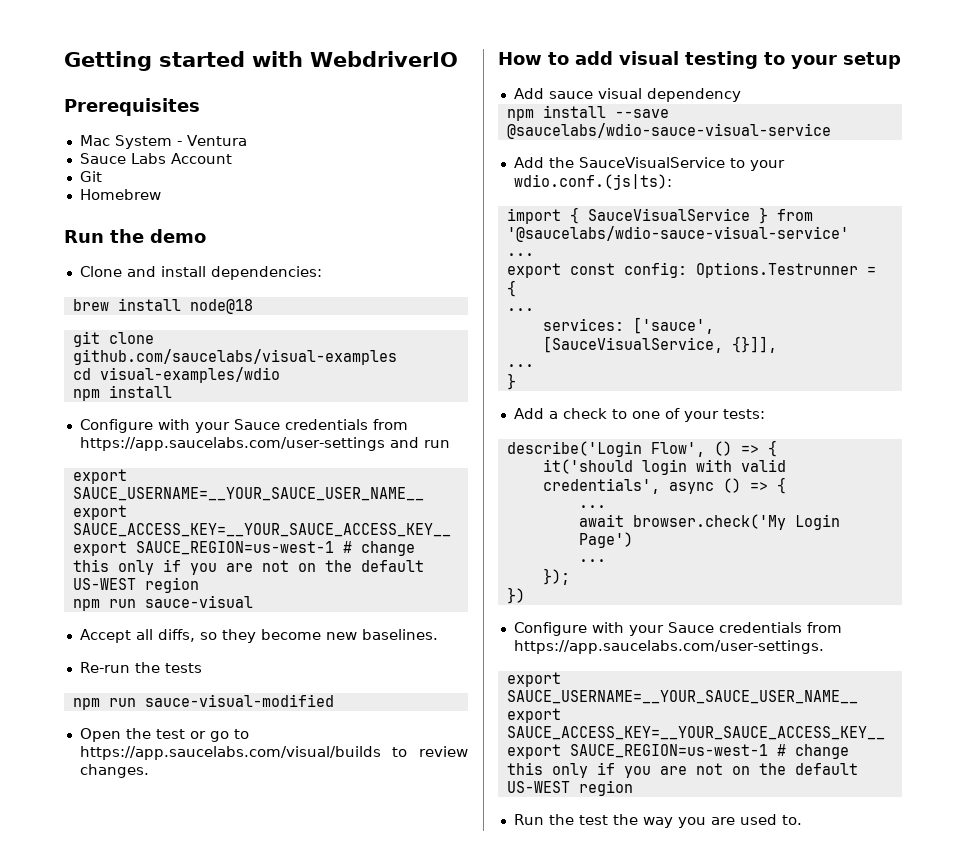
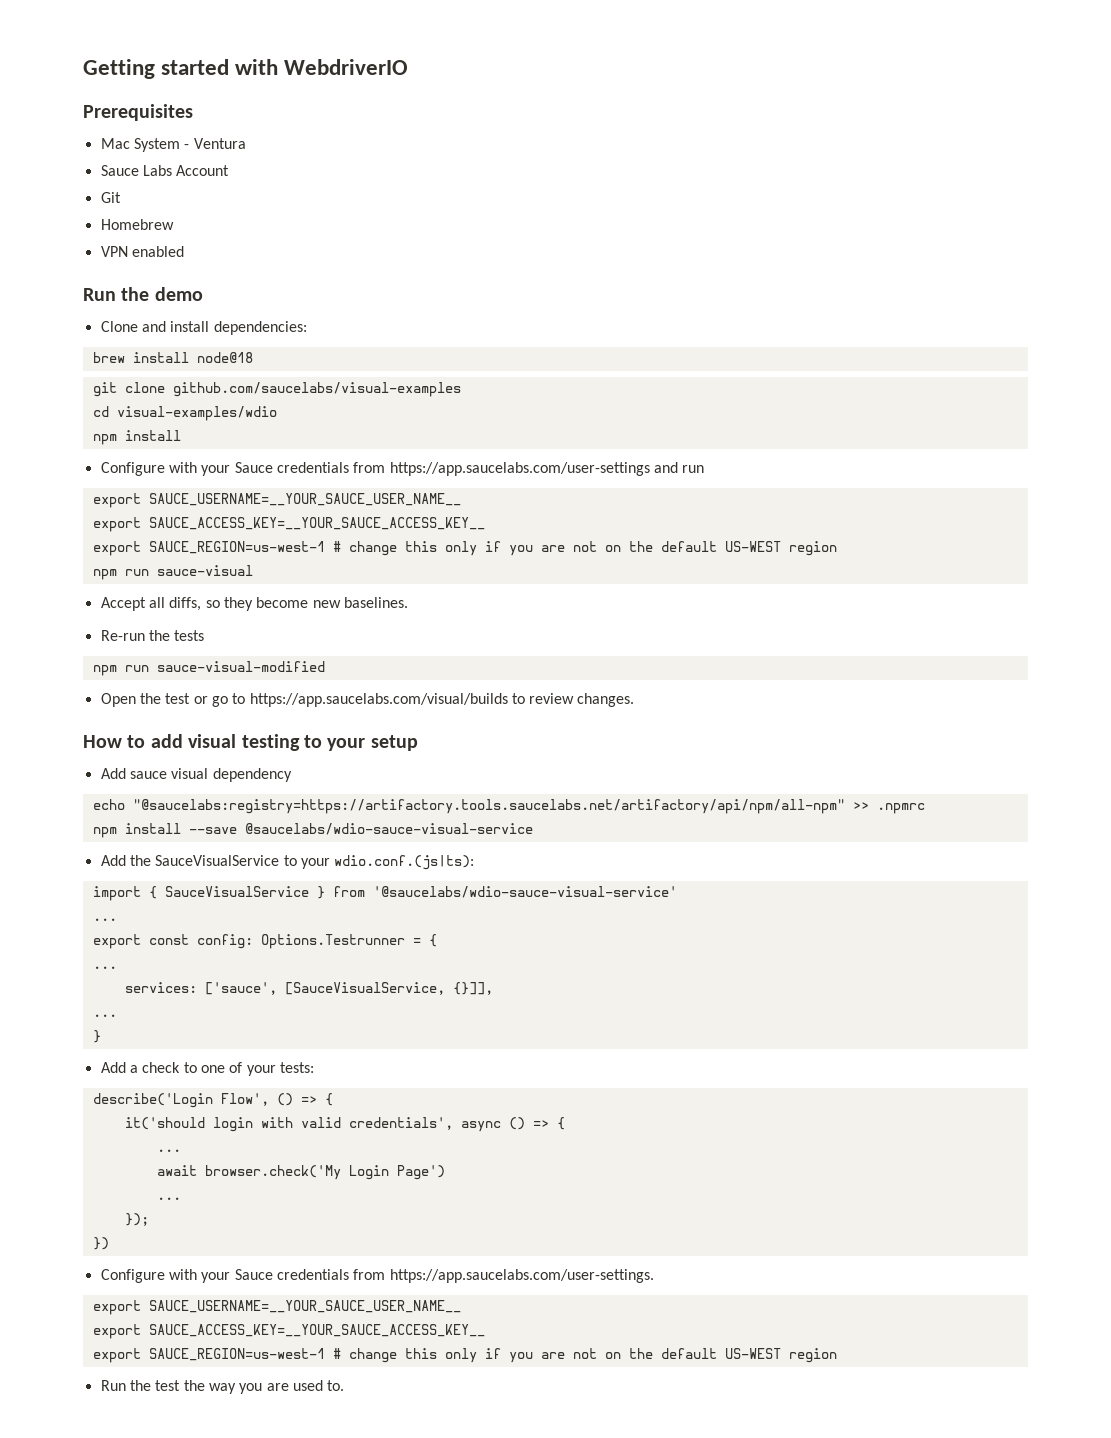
(161, 194) none -> [100,246,184,257] // VPN enabled
(741, 95) none -> [92,799,925,814] // echo "@saucelabs:registry=https://artifactory.tools.saucelabs.net/artifactory/api/npm/all-npm" >> .npmrc

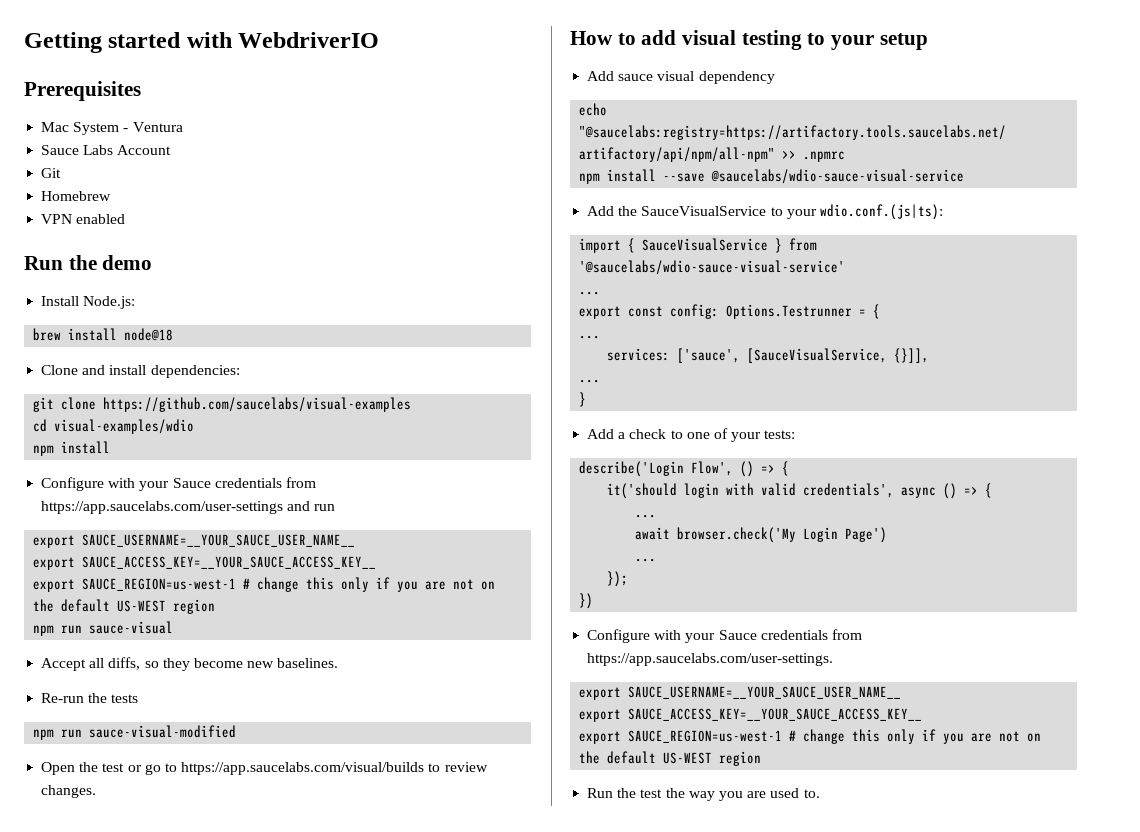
(203, 294) none -> [41,296,136,309] [33,328,174,341] // Install Node.js: // brew install node@18
[92,352,253,363] // brew install node@18 -> (240, 371) none
[172,382,461,397] github.com/saucelabs/visual-examples -> [103,397,412,412] https://github.com/saucelabs/visual-examples

